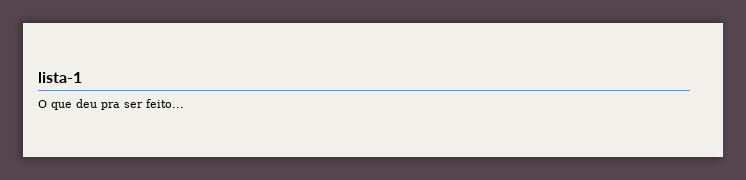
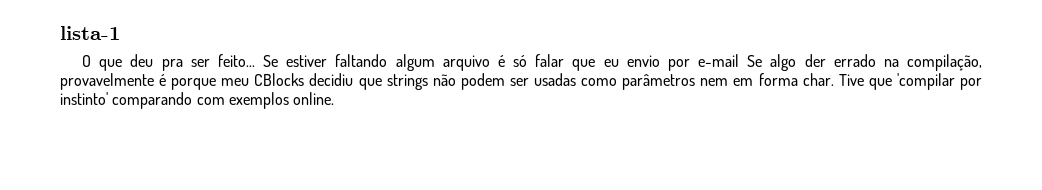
(184, 103) none -> [263,54,983,71] [60,73,982,90] [60,92,335,109] Se estiver faltando algum arquivo é só falar que eu envio por e-mail Se algo der errado na compilação, provavelmente é porque meu CBlocks decidiu que strings não podem ser usadas como parâmetros nem em forma char. Tive que 'compilar por instinto' comparando com exemplos online.

